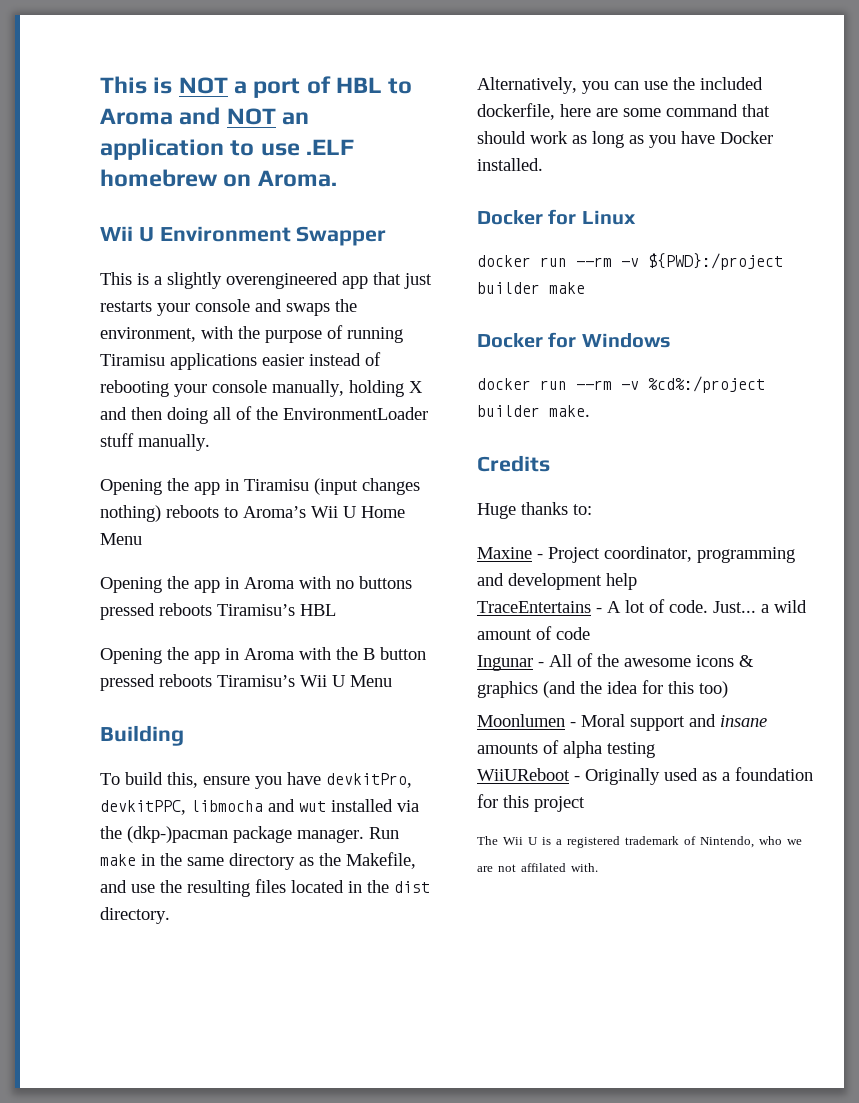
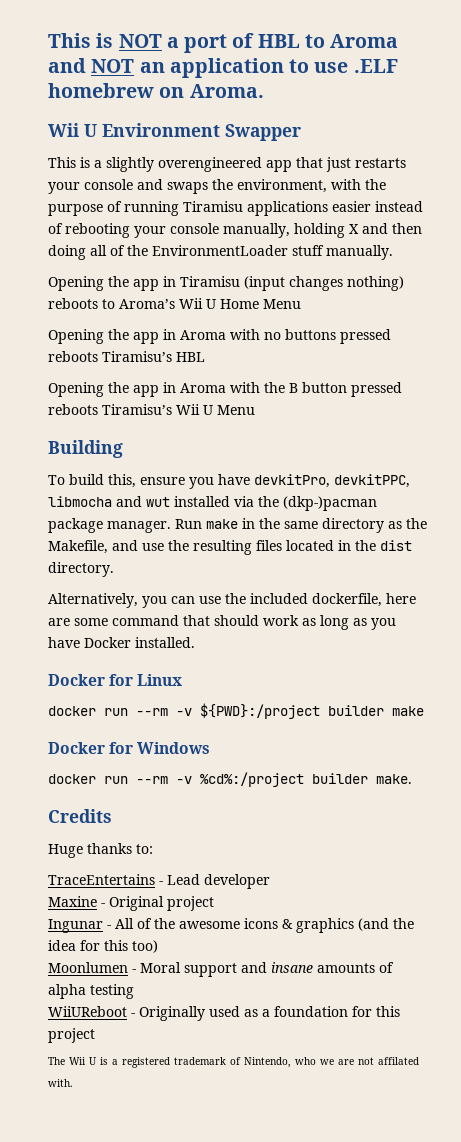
[477,546,795,563] [477,573,637,590] [477,599,807,613] [477,626,590,640] Maxine - Project coordinator, programming and development help // TraceEntertains - A lot of code. Just... a wild amount of code -> [48,874,270,889] [48,896,214,911] TraceEntertains - Lead developer // Maxine - Original project

